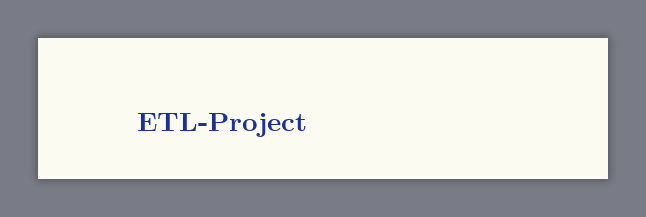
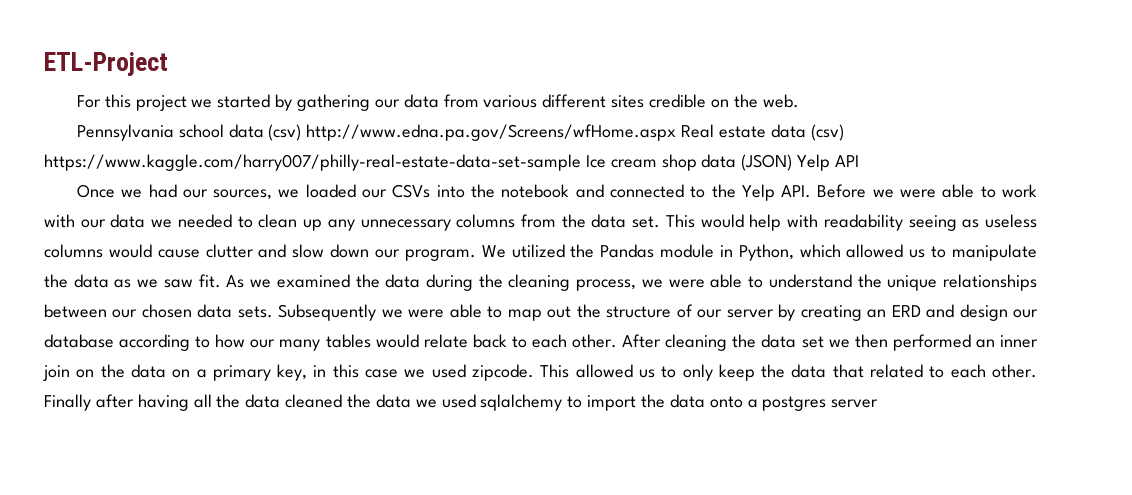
(307, 125) none -> [76,94,799,111] [76,124,844,141] [44,154,860,171] [76,184,1038,201] [44,214,1038,231] [44,244,1038,261] [44,274,1038,291] [44,304,1039,321] [44,334,1039,351] [43,364,1037,381] [44,394,879,411] // For this project we started by gathering our data from various different sites credible on the web. // Pennsylvania school data (csv) http://www.edna.pa.gov/Screens/wfHome.aspx Real estate data (csv) https://www.kaggle.com/harry007/philly-real-estate-data-set-sample Ice cream shop data (JSON) Yelp API // Once we had our sources, we loaded our CSVs into the notebook and connected to the Yelp API. Before we were able to work with our data we needed to clean up any unnecessary columns from the data set. This would help with readability seeing as useless columns would cause clutter and slow down our program. We utilized the Pandas module in Python, which allowed us to manipulate the data as we saw fit. As we examined the data during the cleaning process, we were able to understand the unique relationships between our chosen data sets. Subsequently we were able to map out the structure of our server by creating an ERD and design our database according to how our many tables would relate back to each other. After cleaning the data set we then performed an inner join on the data on a primary key, in this case we used zipcode. This allowed us to only keep the data that related to each other. Finally after having all the data cleaned the data we used sqlalchemy to import the data onto a postgres server

